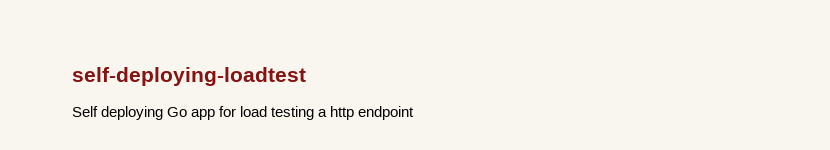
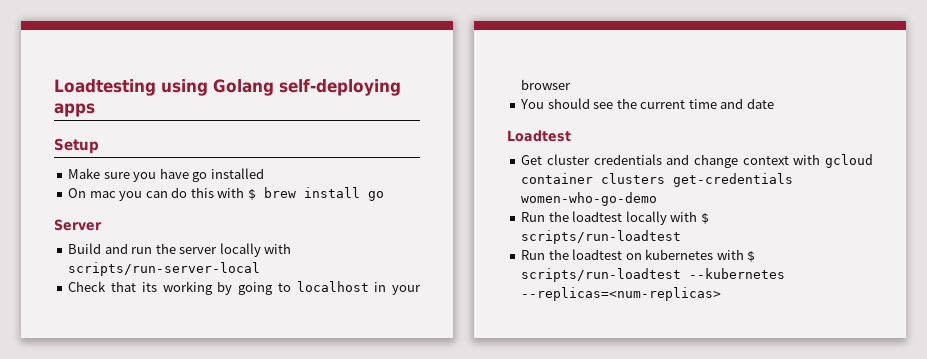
[72,67,306,86] [72,106,415,120] self-deploying-loadtest // Self deploying Go app for load testing a http endpoint -> [54,79,401,96] [54,103,95,117] [54,138,99,154] [68,168,264,182] [68,187,384,201] [54,219,102,231] [68,243,292,257] [68,262,261,276] [68,281,421,295] [521,79,572,90] [520,98,774,109] [507,130,571,142] [521,154,873,168] [521,173,794,187] [521,192,658,206] [521,211,709,225] [521,230,682,244] [521,249,756,262] [521,268,786,282] [521,287,722,301] Loadtesting using Golang self-deploying apps // Setup // Make sure you have go installed // On mac you can do this with $ brew install go // Server // Build and run the server locally with scripts/run-server-local // Check that its working by going to localhost in your browser // You should see the current time and date // Loadtest // Get cluster credentials and change context with gcloud container clusters get-credentials women-who-go-demo // Run the loadtest locally with $ scripts/run-loadtest // Run the loadtest on kubernetes with $ scripts/run-loadtest --kubernetes --replicas=<num-replicas>

